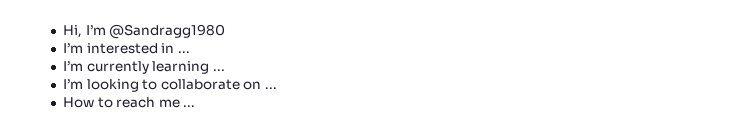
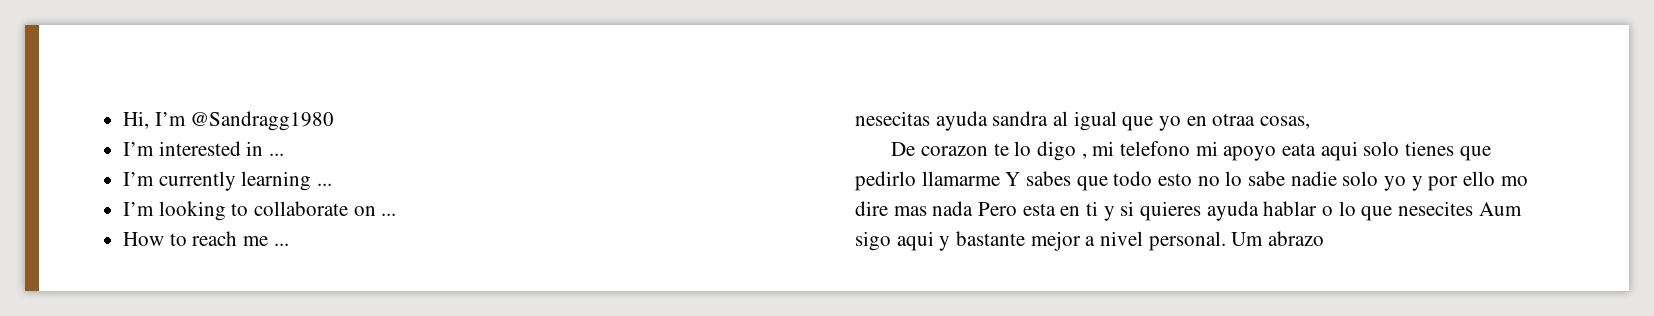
(196, 106) none -> [855,111,1311,131] [891,141,1491,161] [855,171,1528,191] [855,201,1522,221] [855,231,1325,251] // nesecitas ayuda sandra al igual que yo en otraa cosas, // De corazon te lo digo , mi telefono mi apoyo eata aqui solo tienes que pedirlo llamarme Y sabes que todo esto no lo sabe nadie solo yo y por ello mo dire mas nada Pero esta en ti y si quieres ayuda hablar o lo que nesecites Aum sigo aqui y bastante mejor a nivel personal. Um abrazo

